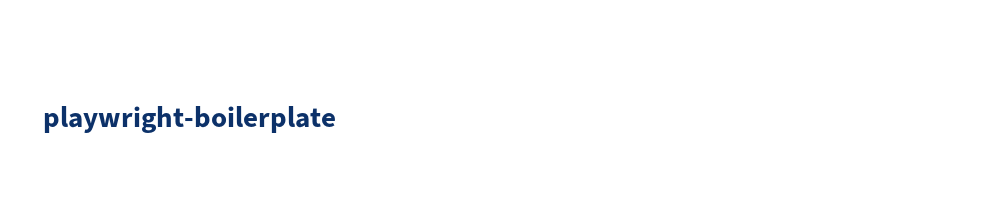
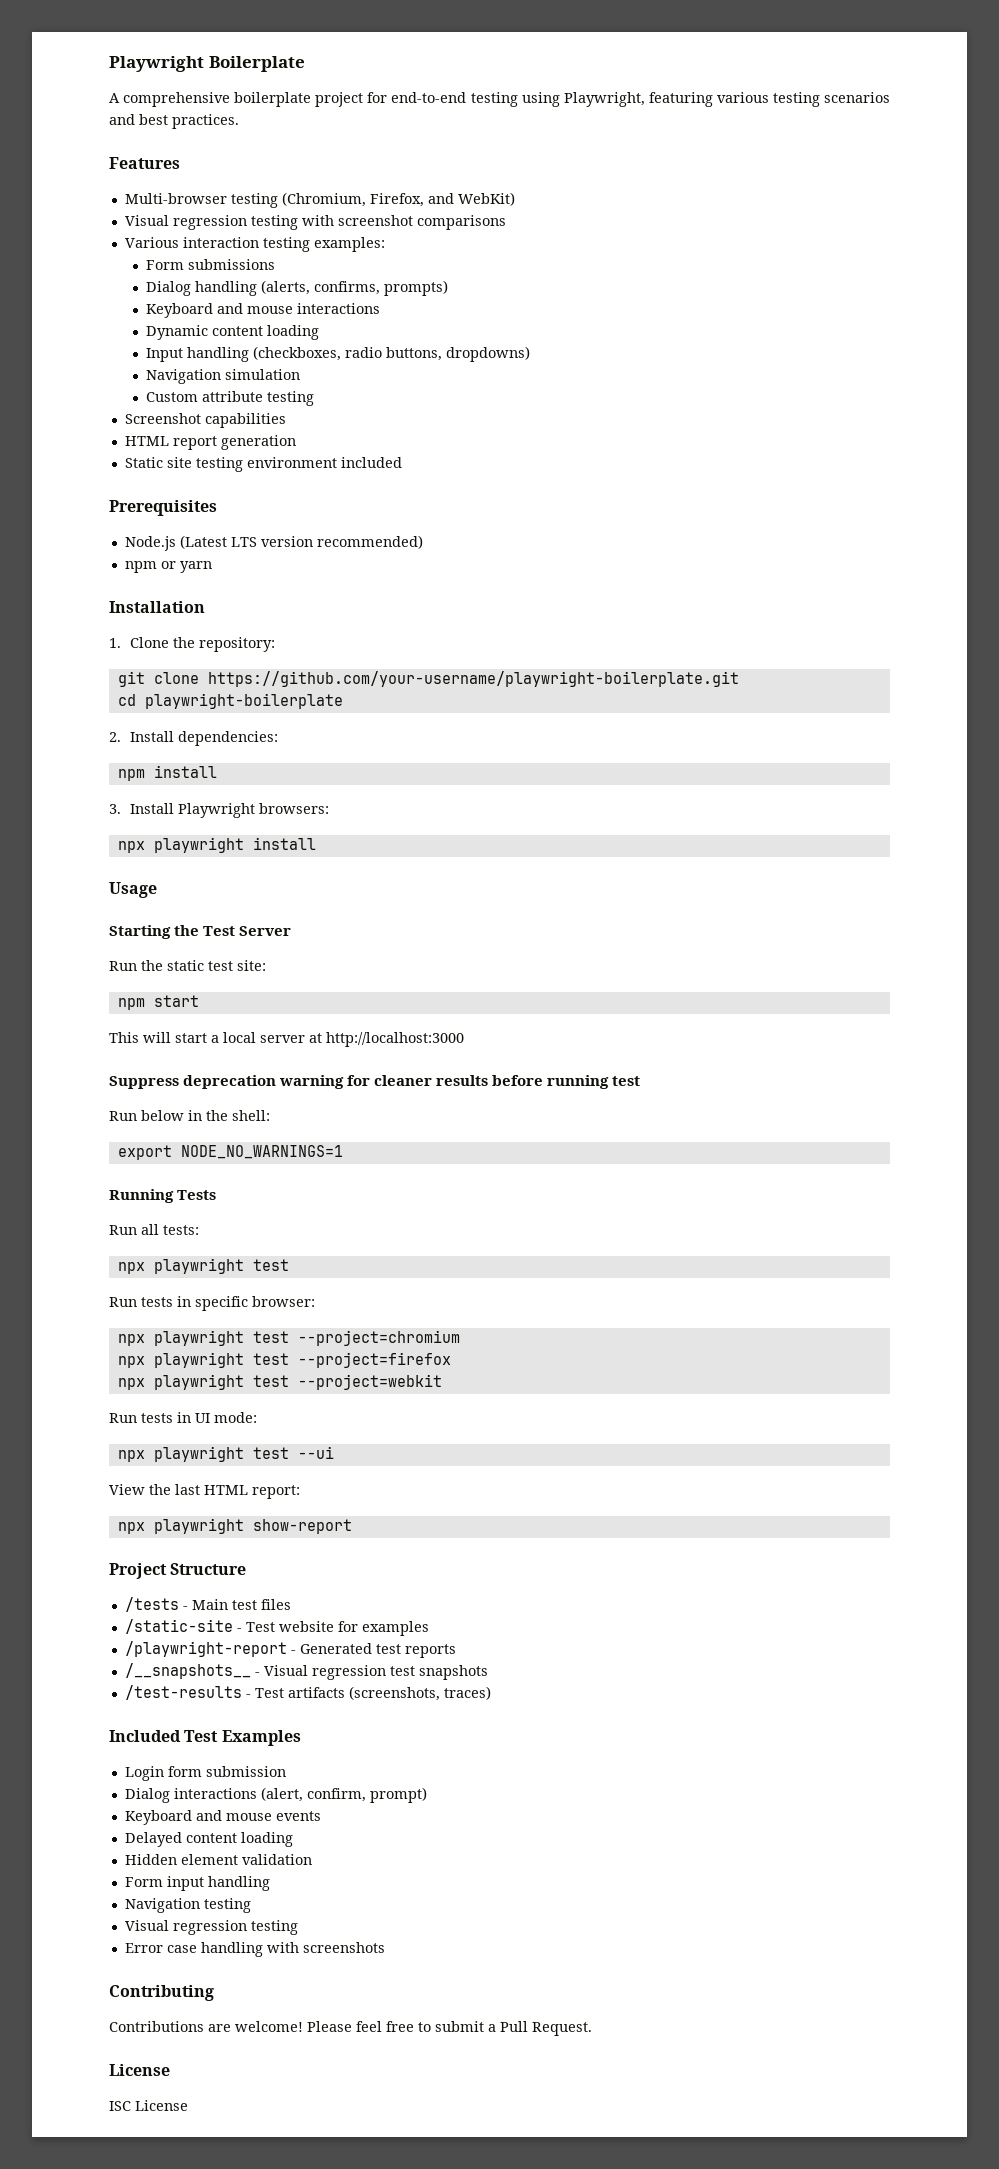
[43,106,336,133] playwright-boilerplate -> [109,56,305,72] [109,92,890,107] [109,114,239,129] [109,157,180,169] [124,192,515,208] [124,215,506,230] [124,237,385,252] [145,259,275,270] [145,280,448,296] [145,303,380,318] [145,325,319,340] [145,346,530,362] [145,369,300,384] [145,391,314,406] [124,413,286,428] [124,435,296,450] [124,457,402,472] [109,500,217,516] [124,535,423,551] [124,561,212,573] [109,601,205,613] [109,637,275,652] [117,671,739,687] [117,693,343,709] [109,731,278,746] [117,765,217,781] [109,803,329,818] [117,837,316,853] [109,882,157,898] [109,925,292,939] [109,960,266,971] [117,995,199,1010] [109,1032,464,1047] [109,1075,641,1089] [109,1110,270,1121] [117,1145,343,1160] [109,1189,217,1203] [109,1224,199,1235] [117,1258,289,1274] [109,1296,315,1311] [117,1330,460,1346] [117,1352,451,1368] [117,1374,442,1390] [109,1412,257,1423] [117,1446,334,1462] [109,1484,300,1499] [117,1518,352,1534] [109,1563,247,1579] [124,1597,291,1612] [124,1619,429,1636] [124,1641,456,1658] [124,1663,488,1680] [124,1685,491,1701] [109,1730,301,1746] [124,1766,286,1781] [124,1787,427,1803] [124,1810,321,1825] [124,1832,293,1847] [124,1854,312,1865] [124,1876,270,1891] [124,1898,251,1913] [124,1920,298,1935] [124,1942,385,1957] [109,1985,214,2001] [109,2021,592,2036] [109,2064,170,2076] [109,2100,188,2111] Playwright Boilerplate // A comprehensive boilerplate project for end-to-end testing using Playwright, featuring various testing scenarios and best practices. // Features // Multi-browser testing (Chromium, Firefox, and WebKit) // Visual regression testing with screenshot comparisons // Various interaction testing examples: // Form submissions // Dialog handling (alerts, confirms, prompts) // Keyboard and mouse interactions // Dynamic content loading // Input handling (checkboxes, radio buttons, dropdowns) // Navigation simulation // Custom attribute testing // Screenshot capabilities // HTML report generation // Static site testing environment included // Prerequisites // Node.js (Latest LTS version recommended) // npm or yarn // Installation // 1. Clone the repository: // git clone https://github.com/your-username/playwright-boilerplate.git // cd playwright-boilerplate // 2. Install dependencies: // npm install // 3. Install Playwright browsers: // npx playwright install // Usage // Starting the Test Server // Run the static test site: // npm start // This will start a local server at http://localhost:3000 // Suppress deprecation warning for cleaner results before running test // Run below in the shell: // export NODE_NO_WARNINGS=1 // Running Tests // Run all tests: // npx playwright test // Run tests in specific browser: // npx playwright test --project=chromium // npx playwright test --project=firefox // npx playwright test --project=webkit // Run tests in UI mode: // npx playwright test --ui // View the last HTML report: // npx playwright show-report // Project Structure // /tests - Main test files // /static-site - Test website for examples // /playwright-report - Generated test reports // /__snapshots__ - Visual regression test snapshots // /test-results - Test artifacts (screenshots, traces) // Included Test Examples // Login form submission // Dialog interactions (alert, confirm, prompt) // Keyboard and mouse events // Delayed content loading // Hidden element validation // Form input handling // Navigation testing // Visual regression testing // Error case handling with screenshots // Contributing // Contributions are welcome! Please feel free to submit a Pull Request. // License // ISC License

